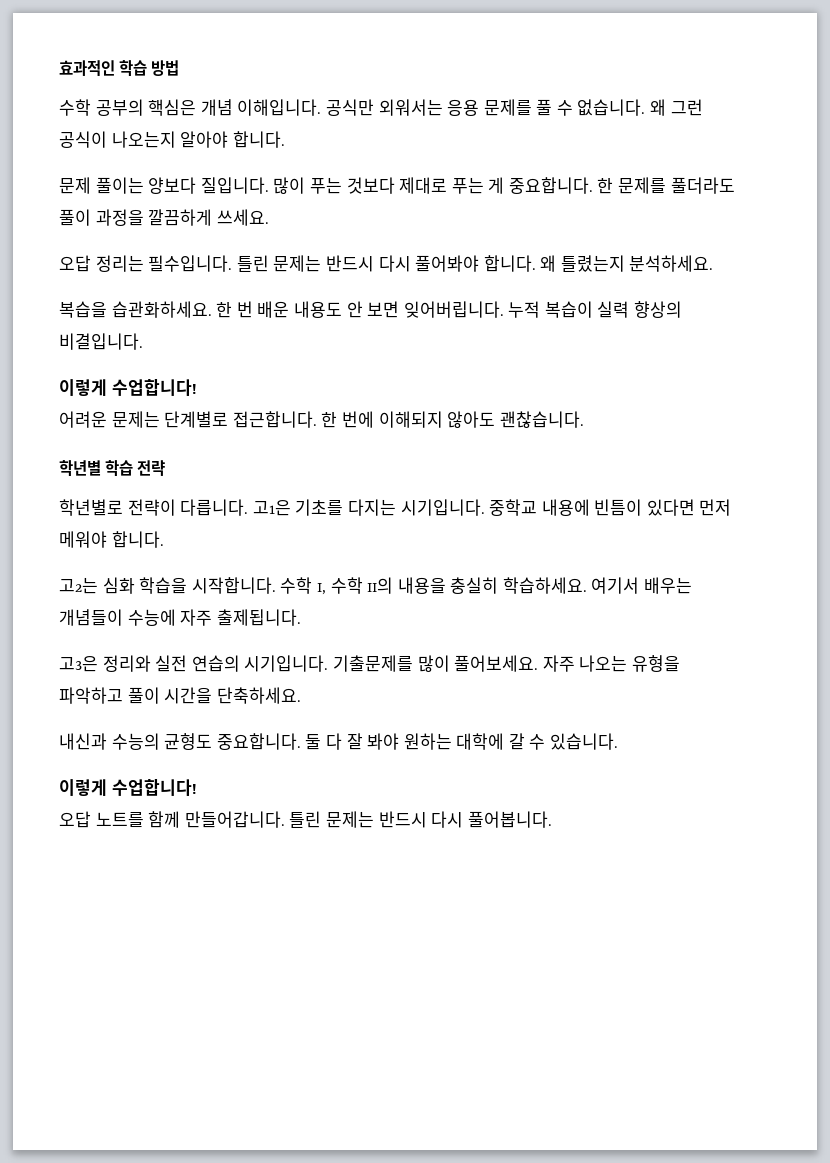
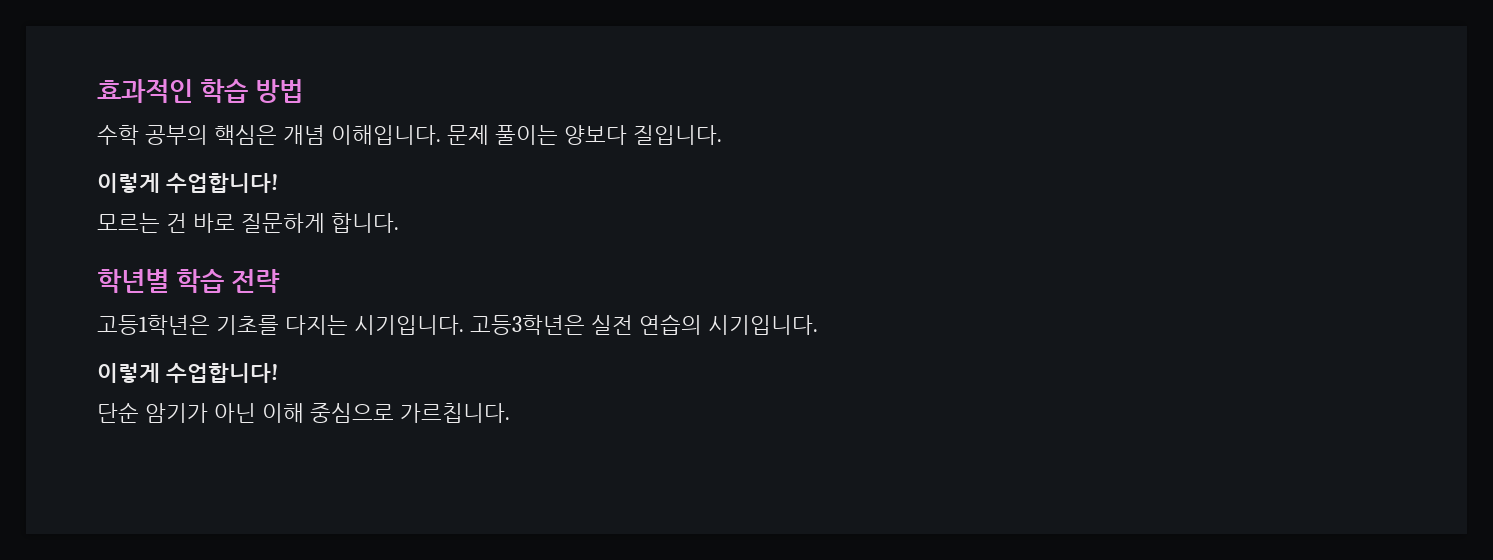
[325,99,703,116] [59,131,285,148] [59,177,735,194] [59,209,269,226] [59,255,714,272] [59,301,683,318] [59,333,143,350] [59,379,197,396] [59,411,584,428] [59,460,166,476] [59,499,732,516] [59,531,164,548] [59,577,693,595] [59,609,301,626] [59,655,680,672] [59,687,301,704] [59,733,619,750] [59,779,197,796] [59,811,552,828] 공식만 외워서는 응용 문제를 풀 수 없습니다. 왜 그런 공식이 나오는지 알아야 합니다. // 문제 풀이는 양보다 질입니다. 많이 푸는 것보다 제대로 푸는 게 중요합니다. 한 문제를 풀더라도 풀이 과정을 깔끔하게 쓰세요. // 오답 정리는 필수입니다. 틀린 문제는 반드시 다시 풀어봐야 합니다. 왜 틀렸는지 분석하세요. // 복습을 습관화하세요. 한 번 배운 내용도 안 보면 잊어버립니다. 누적 복습이 실력 향상의 비결입니다. // 이렇게 수업합니다! // 어려운 문제는 단계별로 접근합니다. 한 번에 이해되지 않아도 괜찮습니다. // 학년별 학습 전략 // 학년별로 전략이 다릅니다. 고1은 기초를 다지는 시기입니다. 중학교 내용에 빈틈이 있다면 먼저 메워야 합니다. // 고2는 심화 학습을 시작합니다. 수학 I, 수학 II의 내용을 충실히 학습하세요. 여기서 배우는 개념들이 수능에 자주 출제됩니다. // 고3은 정리와 실전 연습의 시기입니다. 기출문제를 많이 풀어보세요. 자주 나오는 유형을 파악하고 풀이 시간을 단축하세요. // 내신과 수능의 균형도 중요합니다. 둘 다 잘 봐야 원하는 대학에 갈 수 있습니다. // 이렇게 수업합니다! // 오답 노트를 함께 만들어갑니다. 틀린 문제는 반드시 다시 풀어봅니다. -> [446,125,722,145] [97,173,278,193] [97,213,399,233] [97,269,280,293] [97,314,818,335] [97,363,278,383] [97,402,510,423] 문제 풀이는 양보다 질입니다. // 이렇게 수업합니다! // 모르는 건 바로 질문하게 합니다. // 학년별 학습 전략 // 고등1학년은 기초를 다지는 시기입니다. 고등3학년은 실전 연습의 시기입니다. // 이렇게 수업합니다! // 단순 암기가 아닌 이해 중심으로 가르칩니다.

